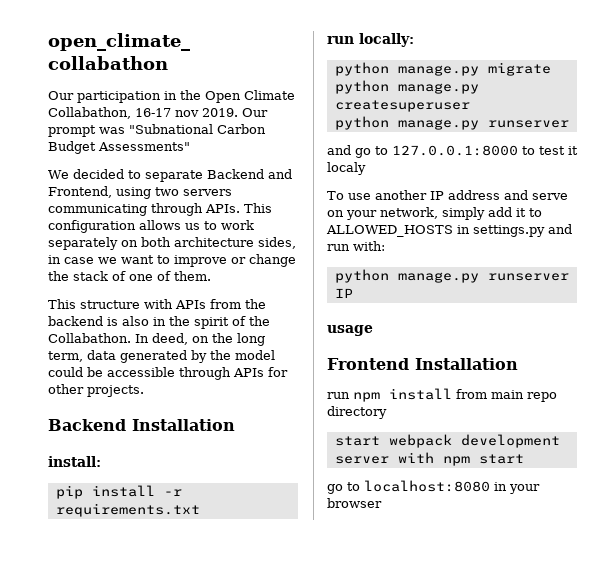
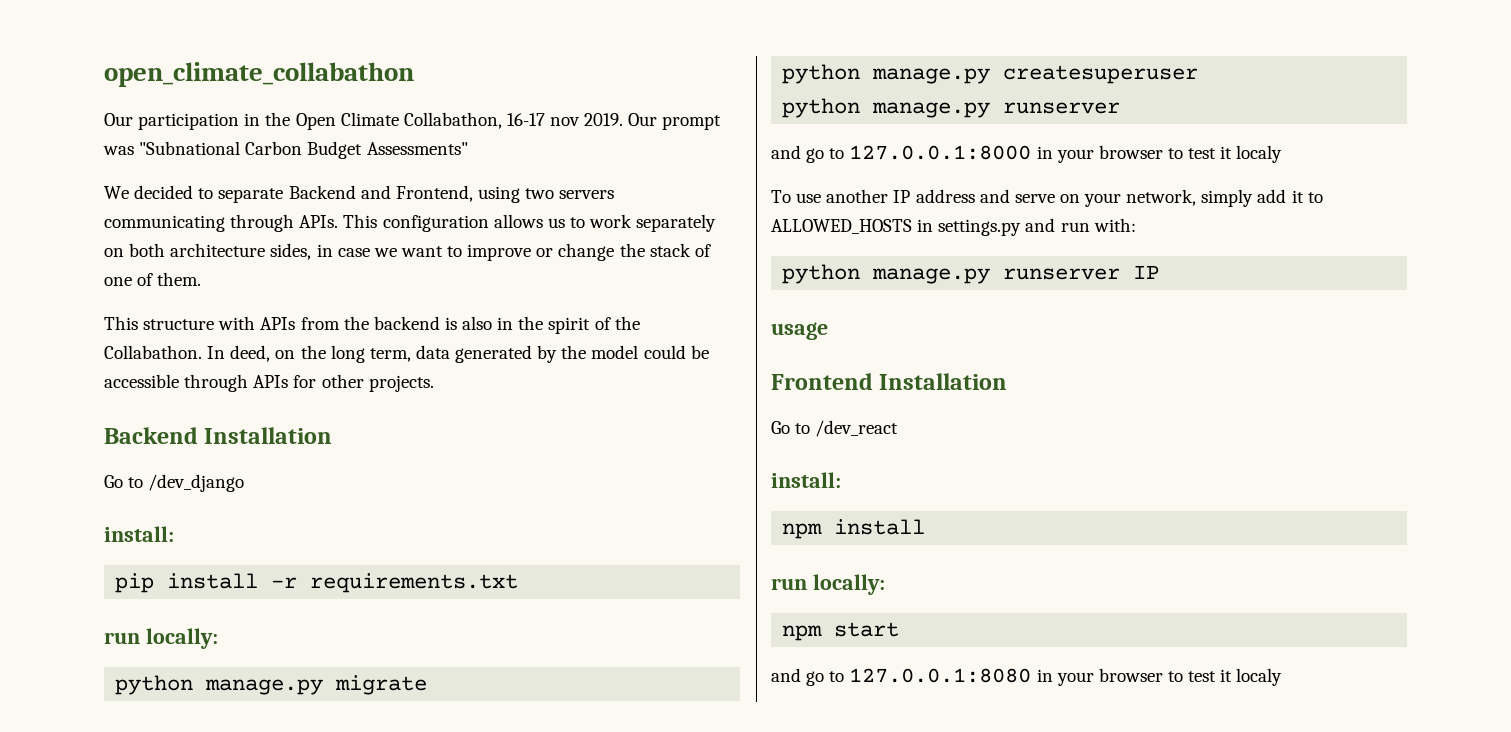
(235, 425) none -> [104,474,245,492] // Go to /dev_django
(518, 150) none -> [1036,145,1163,163] in your browser
[327,388,557,402] [327,406,387,419] [334,434,560,448] [334,452,434,464] run npm install from main repo directory // start webpack development server with -> [771,420,899,437] [771,472,841,488] [782,519,926,539] [771,574,885,595] Go to /dev_react // install: // npm install // run locally: //
[327,480,540,494] [327,498,382,508] go to localhost:8080 in your browser -> [771,668,1283,686] and go to 127.0.0.1:8080 in your browser to test it localy

